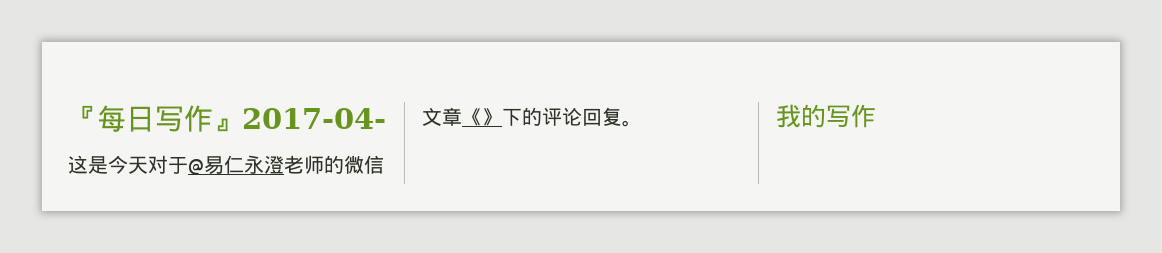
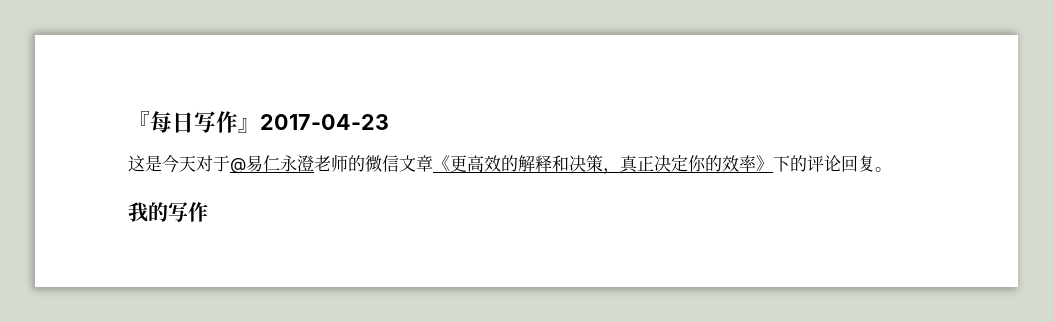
[242,108,386,129] 2017-04- -> [260,114,389,130] 2017-04-23
(482, 117) none -> [450,155,756,174] 更高效的解释和决策，真正决定你的效率

